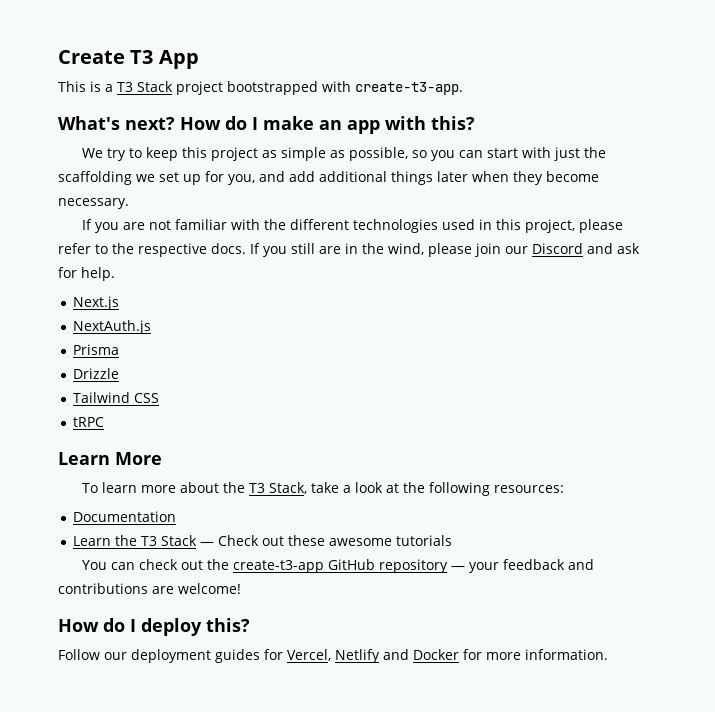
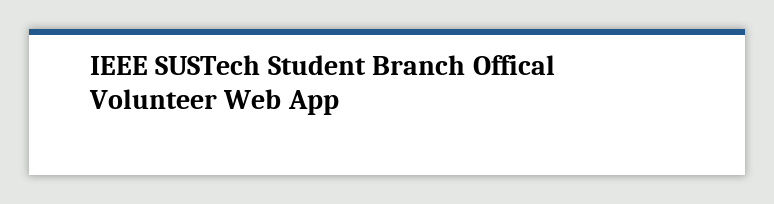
[58,50,199,69] [58,81,463,95] [58,116,475,134] [82,147,607,161] [58,171,599,185] [58,198,129,209] [82,219,624,233] [58,243,640,257] [58,267,115,281] [73,296,120,310] [73,320,152,334] [73,344,120,355] [73,368,120,379] [73,392,160,403] [73,417,105,427] [58,452,162,465] [82,482,565,496] [73,511,177,522] [73,535,453,546] [82,559,595,573] [58,583,241,594] [58,618,250,636] [58,649,608,663] Create T3 App // This is a T3 Stack project bootstrapped with create-t3-app. // What's next? How do I make an app with this? // We try to keep this project as simple as possible, so you can start with just the scaffolding we set up for you, and add additional things later when they become necessary. // If you are not familiar with the different technologies used in this project, please refer to the respective docs. If you still are in the wind, please join our Discord and ask for help. // Next.js // NextAuth.js // Prisma // Drizzle // Tailwind CSS // tRPC // Learn More // To learn more about the T3 Stack, take a look at the following resources: // Documentation // Learn the T3 Stack — Check out these awesome tutorials // You can check out the create-t3-app GitHub repository — your feedback and contributions are welcome! // How do I deploy this? // Follow our deployment guides for Vercel, Netlify and Docker for more information. -> [90,55,555,75] [89,89,339,115] IEEE SUSTech Student Branch Offical Volunteer Web App

